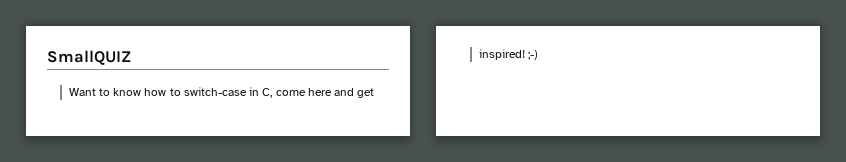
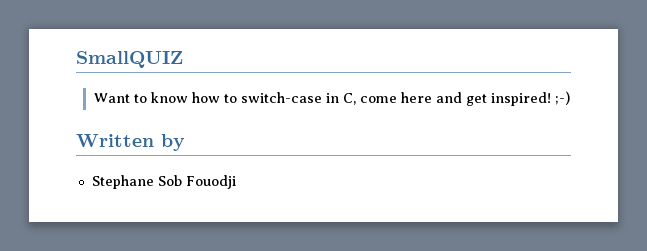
(538, 55) none -> [76,134,185,151] [91,175,236,189] // Written by // Stephane Sob Fouodji

